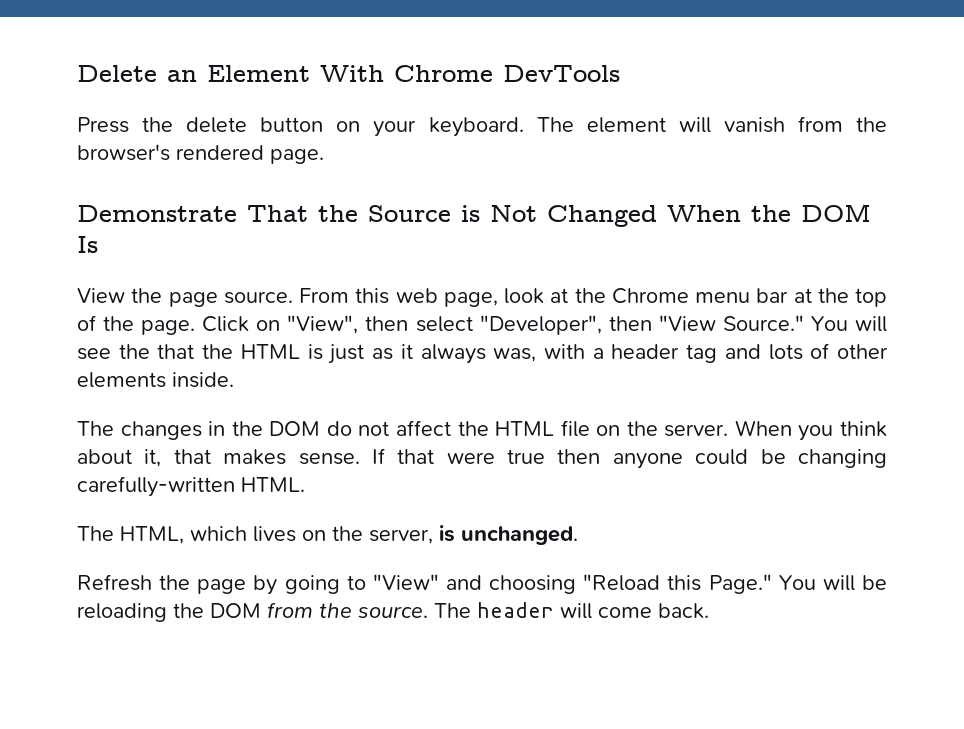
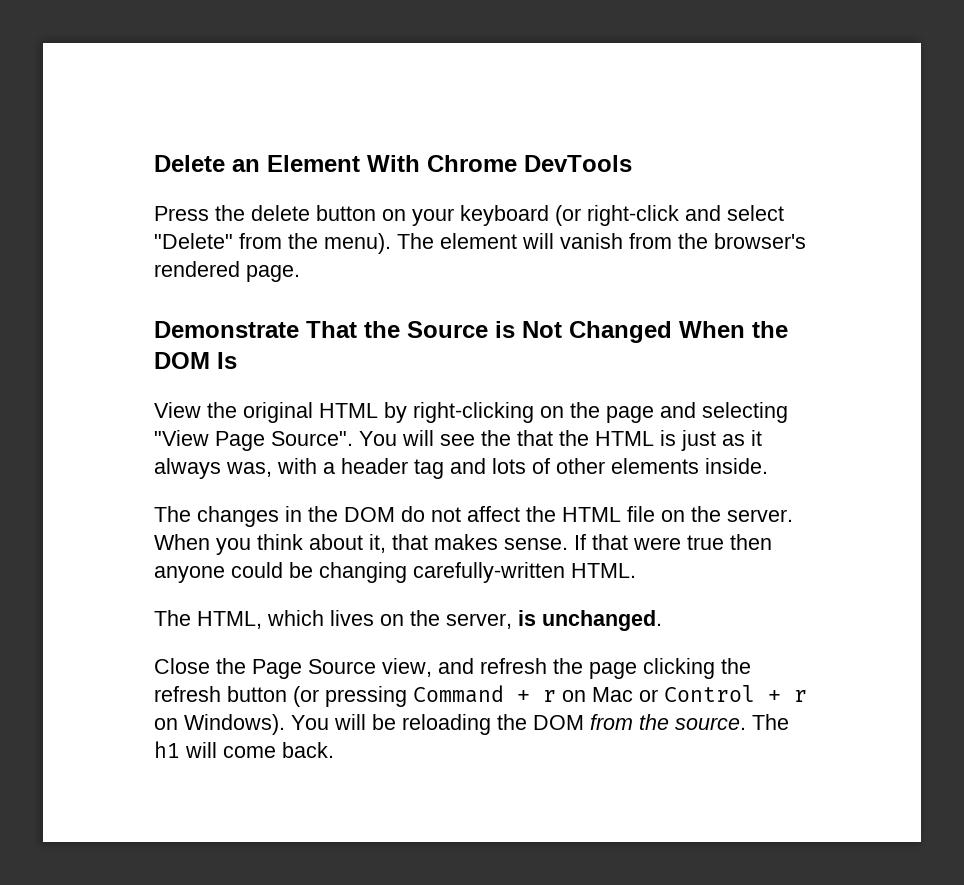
[428,117,524,137] keyboard. -> [460,205,784,226] [154,233,391,254] keyboard (or right-click and select "Delete" from the menu).
[168,288,887,307] [77,315,804,335] page source. From this web page, look at the Chrome menu bar at the top of the page. Click on "View", then select "Developer", then "View Source." -> [243,402,788,423] [154,430,353,451] original HTML by right-clicking on the page and selecting "View Page Source".
[77,574,772,595] Refresh the page by going to "View" and choosing "Reload this Page." -> [154,658,751,679] [154,685,807,707] [154,714,285,735] Close the Page Source view, and refresh the page clicking the refresh button (or pressing Command + r on Mac or Control + r on Windows).
[477,602,554,618] header -> [154,741,180,758] h1

